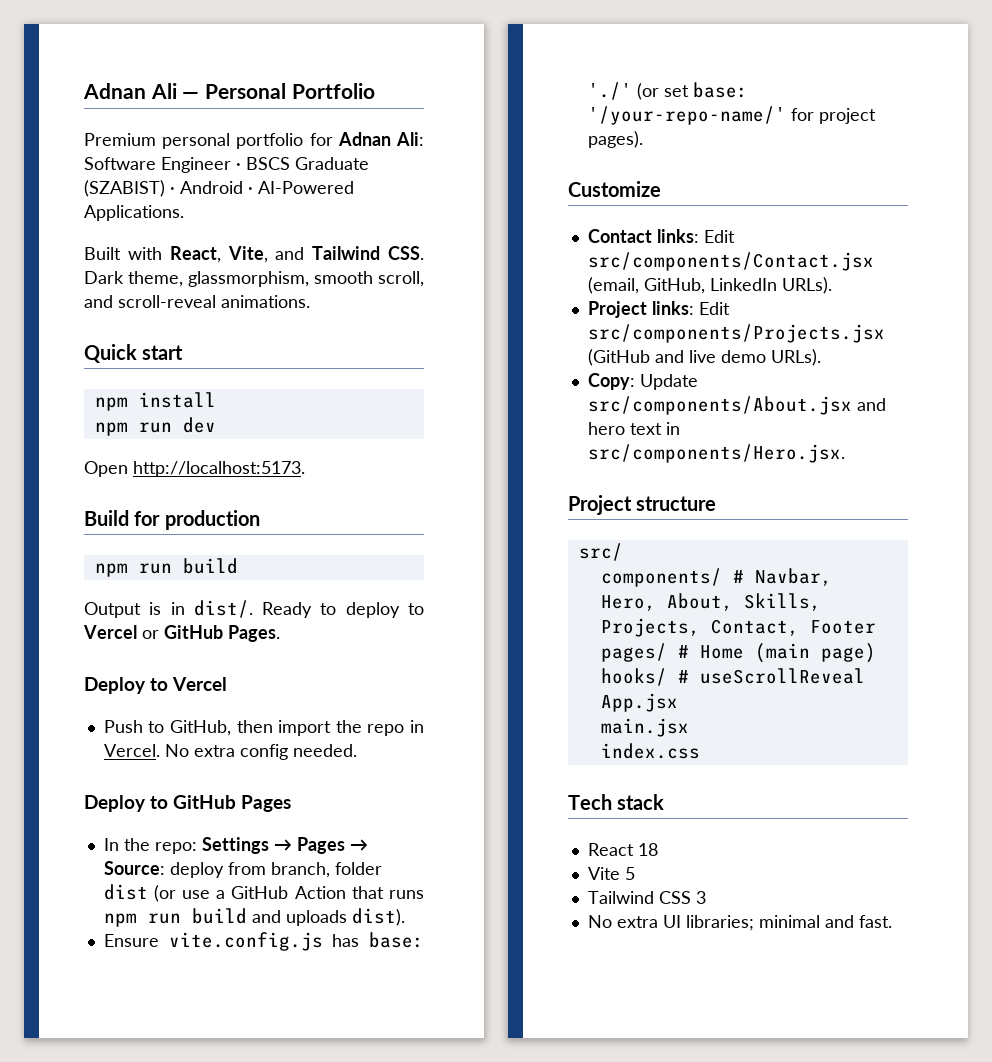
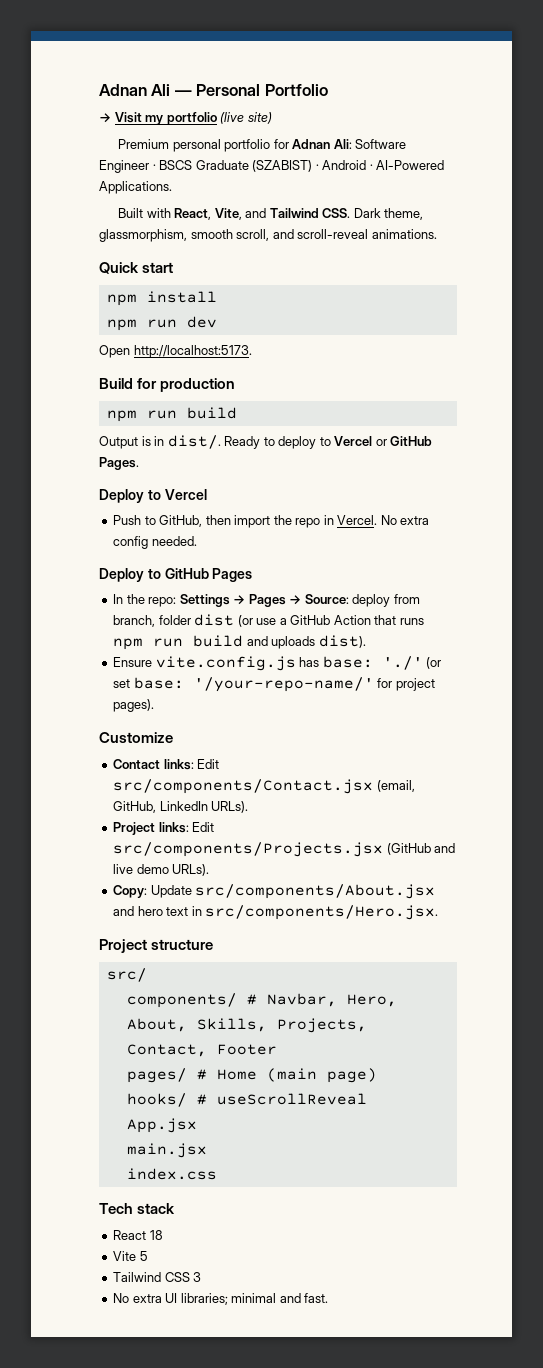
(375, 91) none -> [99,112,272,125] // → Visit my portfolio (live site)

